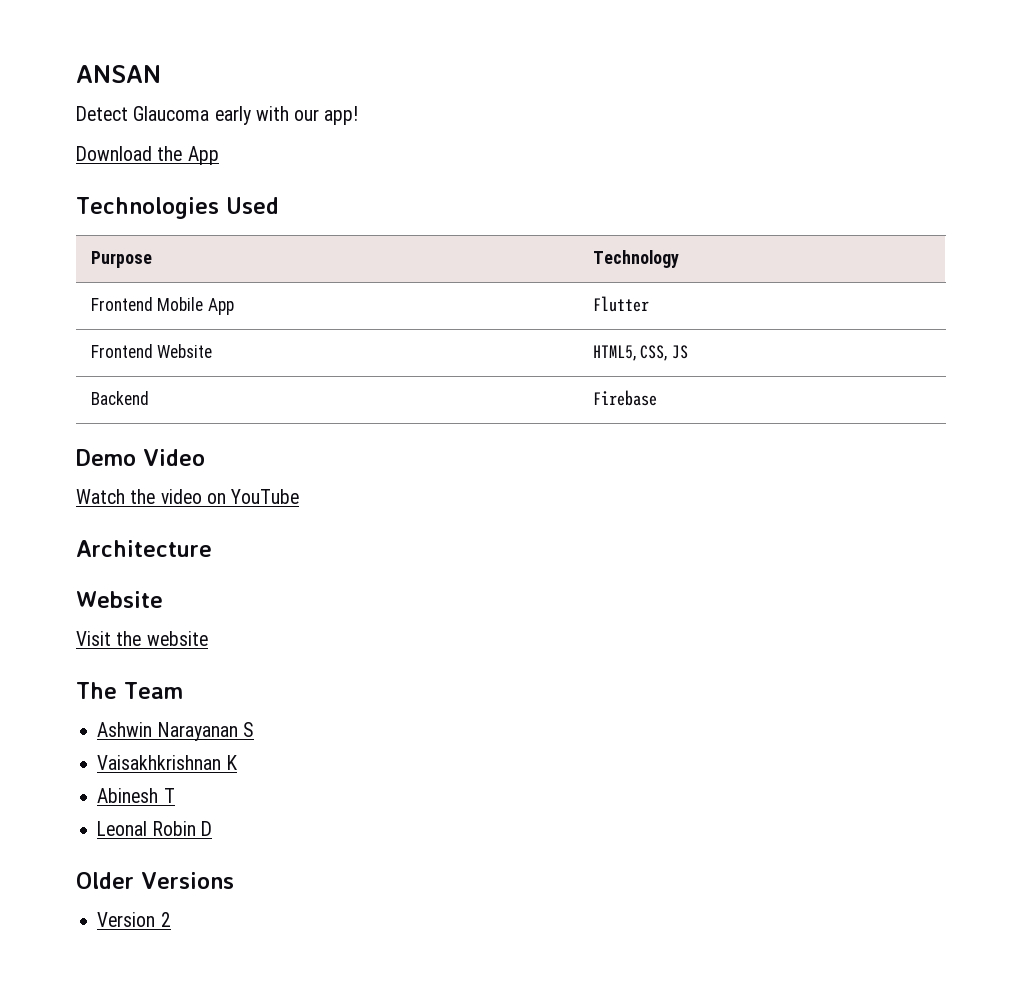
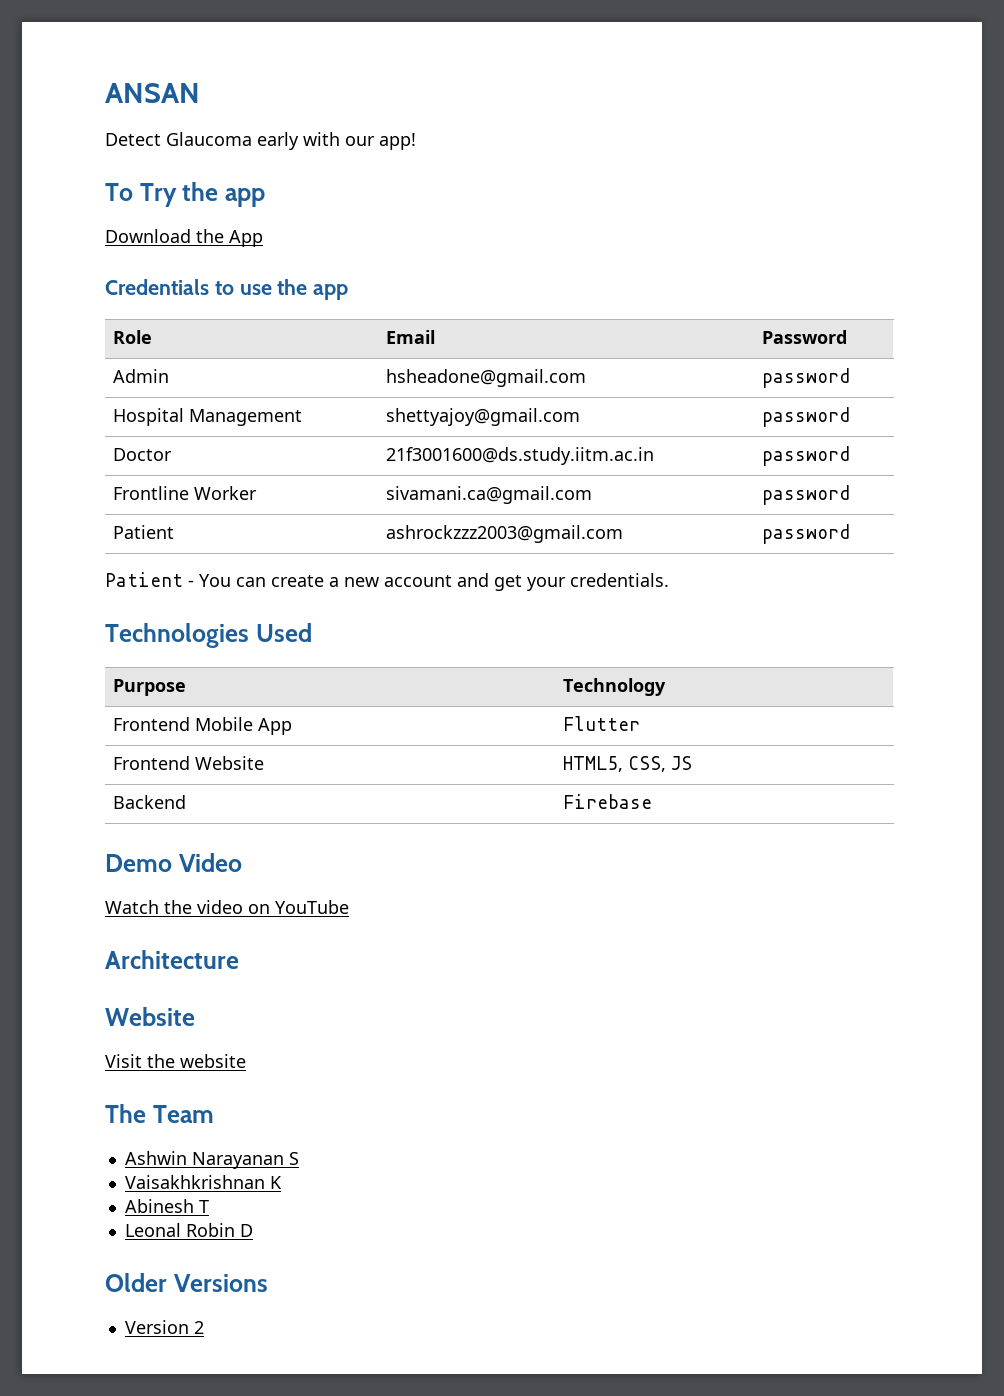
(359, 115) none -> [105,182,266,207] // To Try the app
(219, 155) none -> [105,279,349,300] [113,330,153,344] [386,330,436,344] [762,330,848,344] [113,369,170,383] [386,369,587,387] [762,368,851,388] [113,408,303,426] [386,408,581,426] [762,407,851,427] [113,448,173,461] [386,447,655,465] [762,446,851,466] [113,486,258,500] [386,486,593,504] [762,485,851,505] [113,525,175,539] [386,525,624,543] [762,524,851,544] [105,572,669,591] // Credentials to use the app // Role | Email | Password // Admin | hsheadone@gmail.com | password // Hospital Management | shettyajoy@gmail.com | password // Doctor | 21f3001600@ds.study.iitm.ac.in | password // Frontline Worker | sivamani.ca@gmail.com | password // Patient | ashrockzzz2003@gmail.com | password // Patient - You can create a new account and get your credentials.

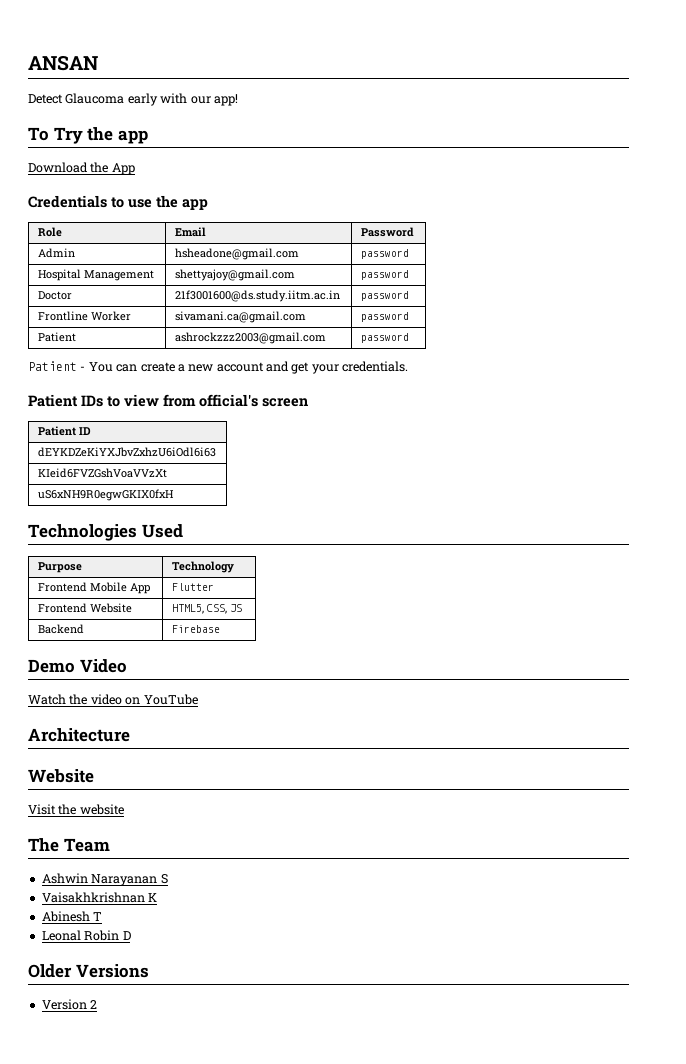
(669, 580) none -> [28,394,308,407] [37,426,91,436] [37,447,216,457] [37,468,167,478] [37,489,174,501] // Patient IDs to view from official's screen // Patient ID // dEYKDZeKiYXJbvZxhzU6iOdl6i63 // KIeid6FVZGshVoaVVzXt // uS6xNH9R0egwGKIX0fxH

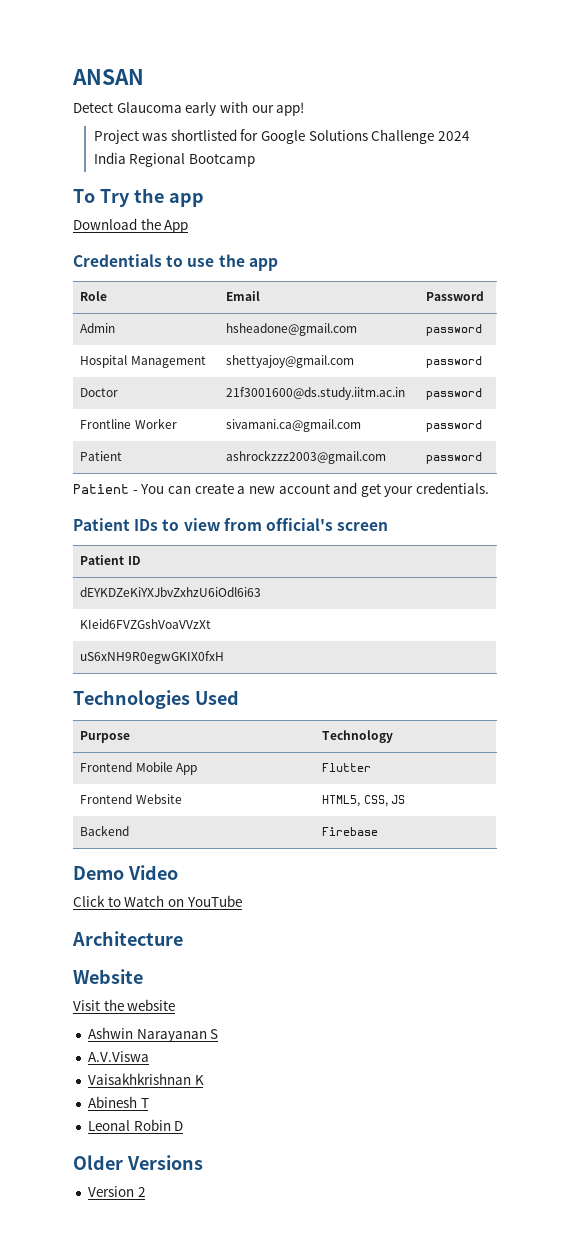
(238, 100) none -> [93,129,471,144] [93,152,255,167] // Project was shortlisted for Google Solutions Challenge 2024 India Regional Bootcamp
[28,694,122,705] Watch the video -> [73,895,165,907] Click to Watch
[28,838,110,852] // The Team -> (176, 1005) none
(168, 879) none -> [87,1051,149,1062] // A.V.Viswa

